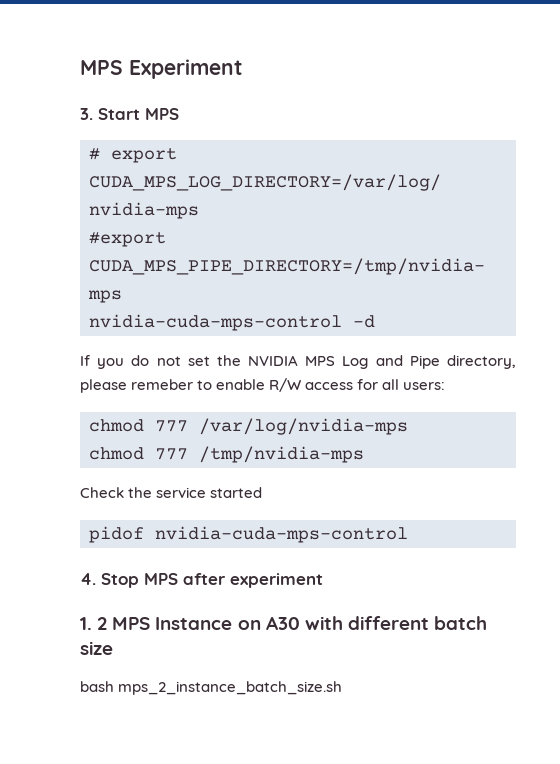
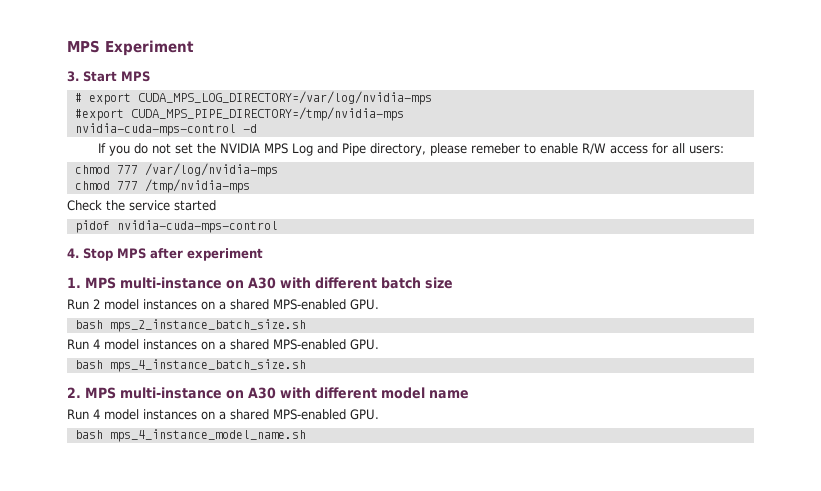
[97,617,233,630] 2 MPS Instance -> [85,277,222,289] MPS multi-instance
[80,681,343,695] bash mps_2_instance_batch_size.sh -> [67,299,379,310] [74,319,306,332] [67,339,379,350] [74,359,306,372] [67,387,469,399] [67,409,379,420] [74,429,306,442] Run 2 model instances on a shared MPS-enabled GPU. // bash mps_2_instance_batch_size.sh // Run 4 model instances on a shared MPS-enabled GPU. // bash mps_4_instance_batch_size.sh // 2. MPS multi-instance on A30 with different model name // Run 4 model instances on a shared MPS-enabled GPU. // bash mps_4_instance_model_name.sh

